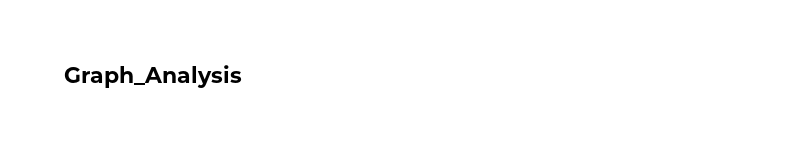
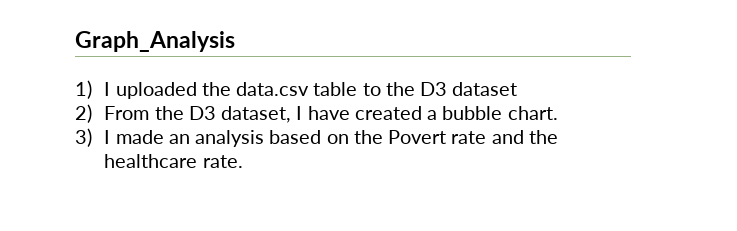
(242, 76) none -> [75,80,518,99] [75,104,558,123] [75,128,558,147] [104,154,243,168] // 1) I uploaded the data.csv table to the D3 dataset // 2) From the D3 dataset, I have created a bubble chart. // 3) I made an analysis based on the Povert rate and the healthcare rate.

